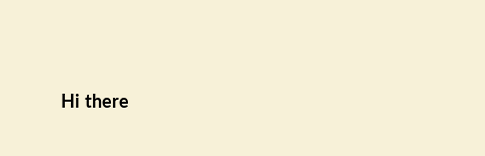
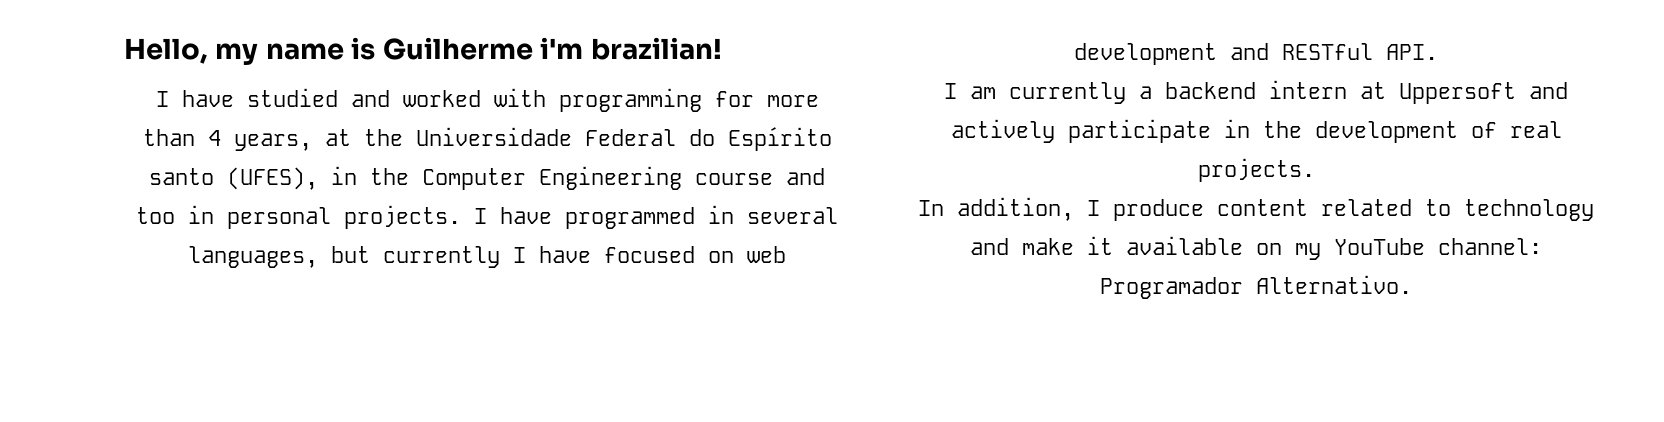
[60,93,129,108] Hi there -> [124,37,722,65] [155,88,819,112] [142,127,832,151] [149,166,825,190] [136,205,838,229] [188,246,786,268] [1074,43,1438,65] [944,80,1568,104] [950,119,1562,143] [1197,158,1315,182] [918,197,1594,221] [970,236,1542,260] [1100,275,1412,299] Hello, my name is Guilherme i'm brazilian! // I have studied and worked with programming for more than 4 years, at the Universidade Federal do Espírito santo (UFES), in the Computer Engineering course and too in personal projects. I have programmed in several languages, but currently I have focused on web development and RESTful API. // I am currently a backend intern at Uppersoft and actively participate in the development of real projects. // In addition, I produce content related to technology and make it available on my YouTube channel: Programador Alternativo.

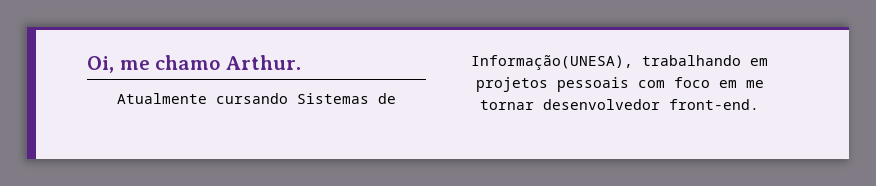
[124,37,722,65] [155,88,819,112] [142,127,832,151] [149,166,825,190] [136,205,838,229] [188,246,786,268] [1074,43,1438,65] [944,80,1568,104] [950,119,1562,143] [1197,158,1315,182] [918,197,1594,221] [970,236,1542,260] [1100,275,1412,299] Hello, my name is Guilherme i'm brazilian! // I have studied and worked with programming for more than 4 years, at the Universidade Federal do Espírito santo (UFES), in the Computer Engineering course and too in personal projects. I have programmed in several languages, but currently I have focused on web development and RESTful API. // I am currently a backend intern at Uppersoft and actively participate in the development of real projects. // In addition, I produce content related to technology and make it available on my YouTube channel: Programador Alternativo. -> [87,55,301,73] [117,93,396,104] [471,55,768,70] [475,77,764,92] [480,99,759,110] Oi, me chamo Arthur. // Atualmente cursando Sistemas de Informação(UNESA), trabalhando em projetos pessoais com foco em me tornar desenvolvedor front-end.

